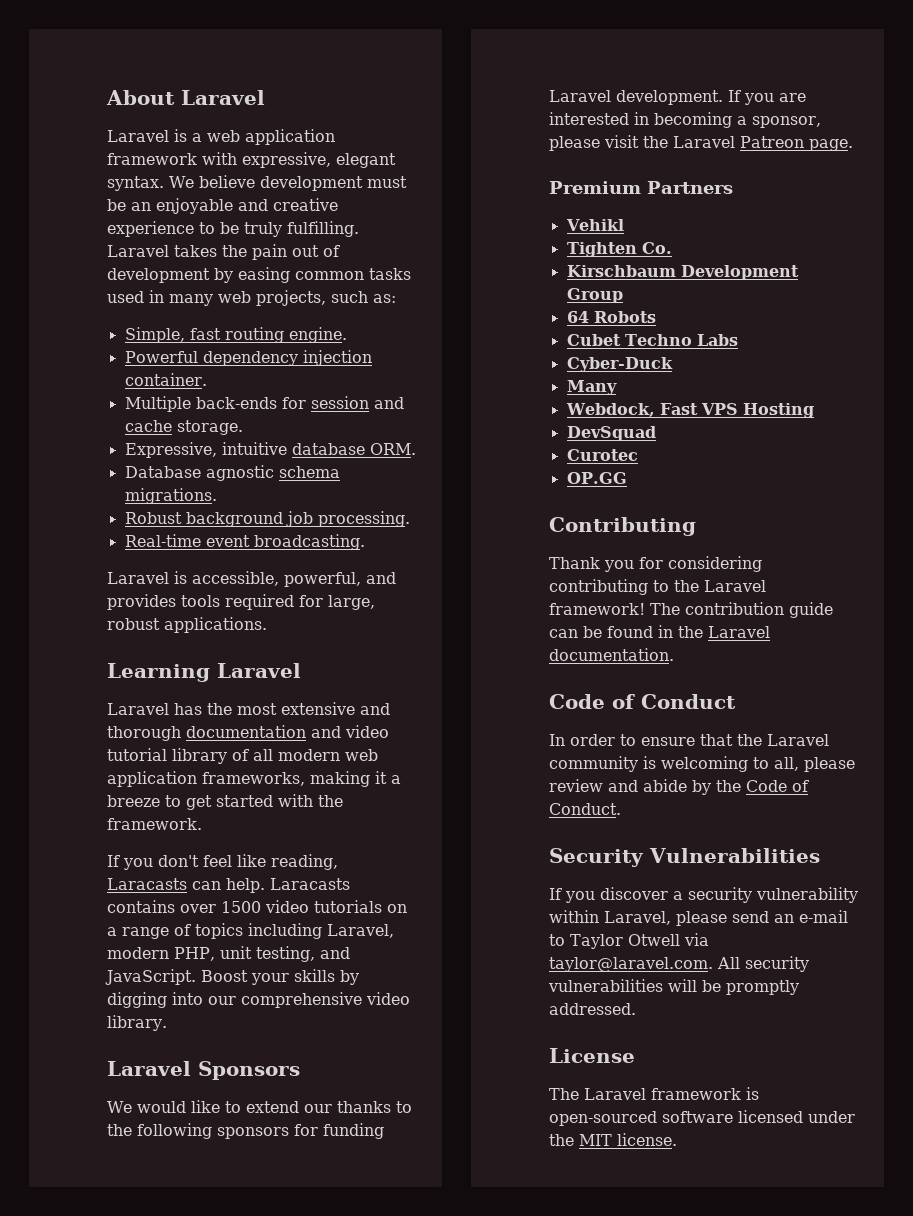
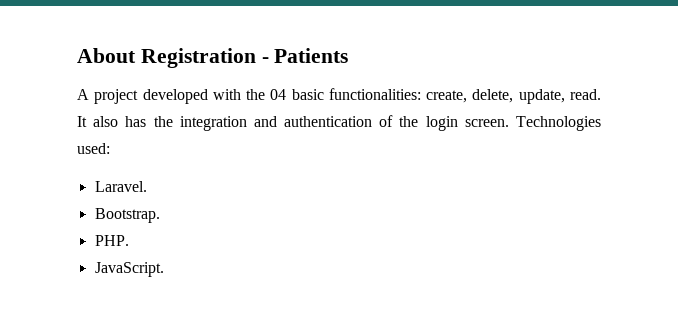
[181,90,265,105] [107,129,335,145] [107,152,396,168] [107,175,407,191] [107,198,338,214] [107,221,359,237] [107,244,340,260] [107,267,411,283] [107,290,396,306] [124,327,347,343] [124,350,372,366] [124,373,207,386] [124,396,404,412] [124,420,243,435] [124,442,416,458] [124,465,340,481] [124,488,217,504] [124,511,410,527] [124,534,365,550] [107,571,396,587] [107,594,375,610] [107,617,267,633] [107,663,301,682] [107,702,390,715] [107,725,389,741] [107,748,378,764] [107,771,401,787] [107,794,343,810] [107,818,202,830] [107,854,338,870] [107,878,350,893] [107,900,407,913] [107,923,394,939] [107,946,350,962] [105,969,359,985] [107,992,410,1008] [107,1015,167,1031] [107,1061,300,1080] [107,1100,412,1113] [107,1123,384,1139] [549,90,806,105] [549,112,821,128] [549,135,853,151] [549,181,733,194] [565,219,624,231] [566,242,672,257] [566,265,799,280] [566,288,623,303] [566,311,656,323] [566,334,738,346] [566,357,673,372] [566,380,617,395] [565,403,814,418] [566,426,656,441] [566,449,638,461] [566,472,627,484] [549,517,696,536] [549,556,762,572] [549,579,766,595] [549,602,833,618] [549,625,770,638] [549,648,674,661] [549,694,736,709] [549,734,829,746] [549,756,855,772] [549,779,809,795] [549,803,621,815] [549,848,820,867] [549,887,858,903] [549,910,848,926] [549,933,709,949] [549,956,809,972] [548,979,799,995] [549,1003,636,1015] [549,1048,635,1063] [549,1087,759,1100] [549,1110,855,1126] [549,1133,677,1146] Laravel // Laravel is a web application framework with expressive, elegant syntax. We believe development must be an enjoyable and creative experience to be truly fulfilling. Laravel takes the pain out of development by easing common tasks used in many web projects, such as: // Simple, fast routing engine. // Powerful dependency injection container. // Multiple back-ends for session and cache storage. // Expressive, intuitive database ORM. // Database agnostic schema migrations. // Robust background job processing. // Real-time event broadcasting. // Laravel is accessible, powerful, and provides tools required for large, robust applications. // Learning Laravel // Laravel has the most extensive and thorough documentation and video tutorial library of all modern web application frameworks, making it a breeze to get started with the framework. // If you don't feel like reading, Laracasts can help. Laracasts contains over 1500 video tutorials on a range of topics including Laravel, modern PHP, unit testing, and JavaScript. Boost your skills by digging into our comprehensive video library. // Laravel Sponsors // We would like to extend our thanks to the following sponsors for funding Laravel development. If you are interested in becoming a sponsor, please visit the Laravel Patreon page. // Premium Partners // Vehikl // Tighten Co. // Kirschbaum Development Group // 64 Robots // Cubet Techno Labs // Cyber-Duck // Many // Webdock, Fast VPS Hosting // DevSquad // Curotec // OP.GG // Contributing // Thank you for considering contributing to the Laravel framework! The contribution guide can be found in the Laravel documentation. // Code of Conduct // In order to ensure that the Laravel community is welcoming to all, please review and abide by the Code of Conduct. // Security Vulnerabilities // If you discover a security vulnerability within Laravel, please send an e-mail to Taylor Otwell via taylor@laravel.com. All security vulnerabilities will be promptly addressed. // License // The Laravel framework is open-sourced software licensed under the MIT license. -> [140,48,349,68] [77,88,601,104] [77,115,601,131] [77,143,110,154] [94,181,147,192] [94,208,160,223] [94,235,129,246] [94,262,164,277] Registration - Patients // A project developed with the 04 basic functionalities: create, delete, update, read. It also has the integration and authentication of the login screen. Technologies used: // Laravel. // Bootstrap. // PHP. // JavaScript.

